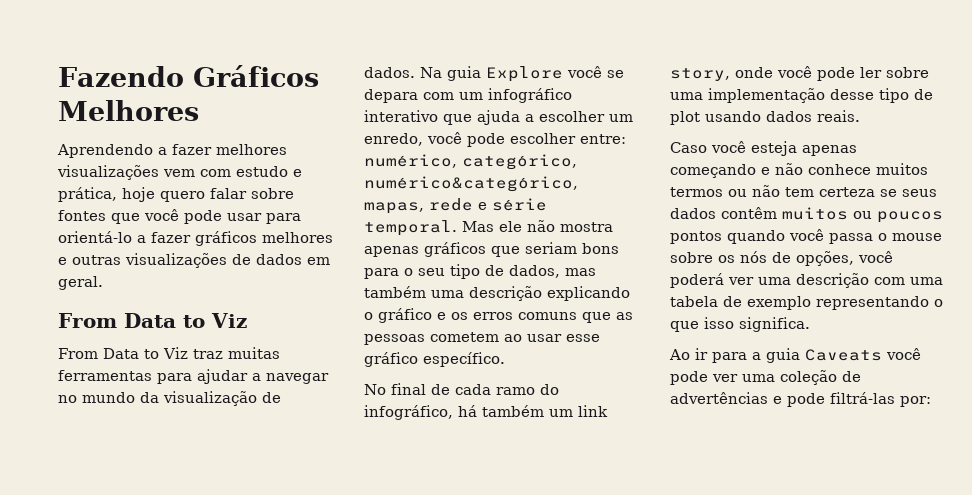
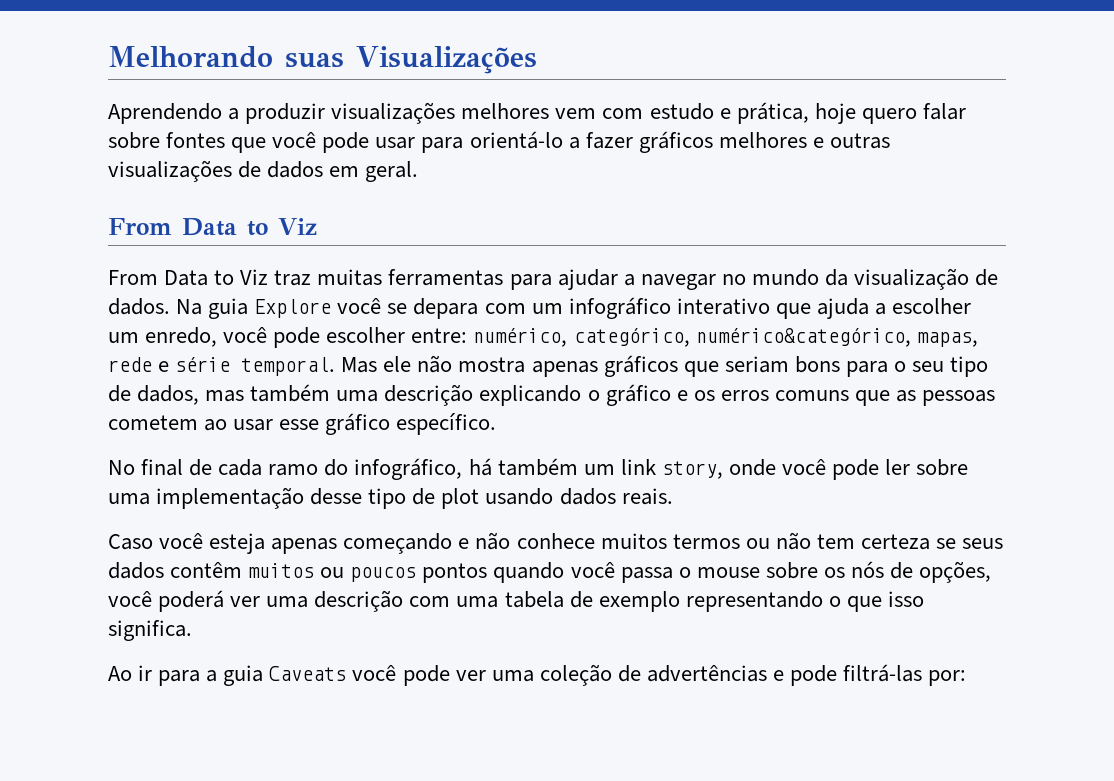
[58,65,319,87] [58,100,199,121] Fazendo Gráficos Melhores -> [108,46,537,74] Melhorando suas Visualizações
[172,144,287,155] [57,165,159,180] fazer melhores visualizações -> [245,102,550,124] produzir visualizações melhores

